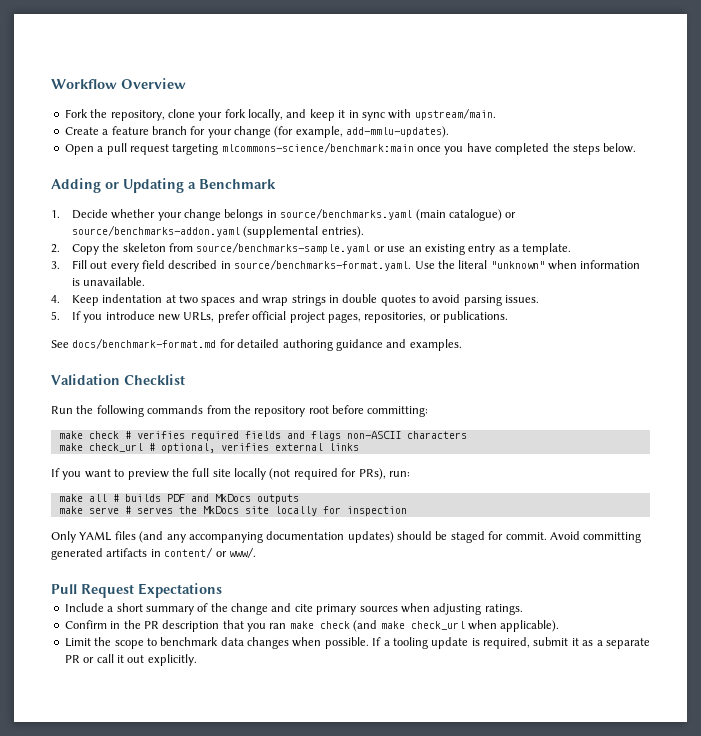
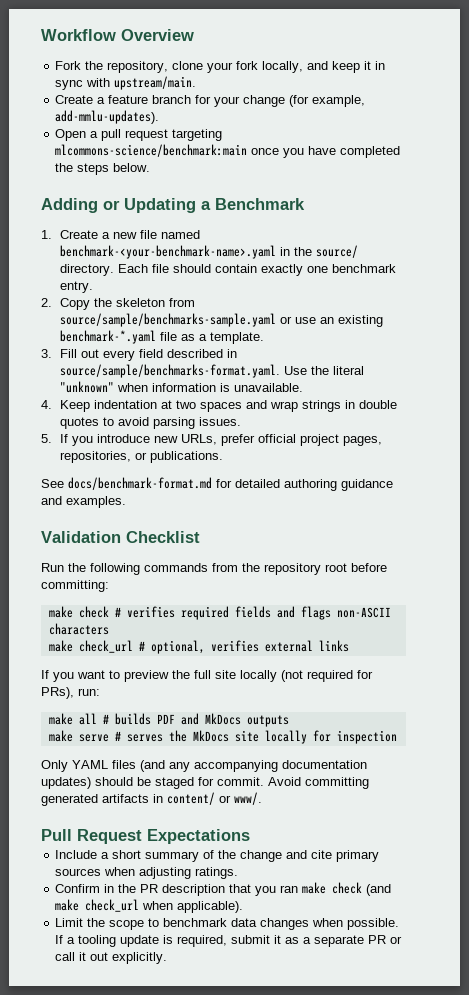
[71,208,517,221] [71,225,364,238] Decide whether your change belongs in source/benchmarks.yaml (main catalogue) or source/benchmarks-addon.yaml (supplemental entries). -> [60,230,201,239] [60,245,359,259] [60,264,397,276] [60,281,94,293] Create a new file named benchmark-<your-benchmark-name>.yaml in the source/ directory. Each file should contain exactly one benchmark entry.
[196,242,371,254] source/benchmarks-sample.yaml -> [60,313,277,327] source/sample/benchmarks-sample.yaml
[468,244,496,255] entry -> [60,330,178,344] benchmark-*.yaml file
[234,259,412,271] source/benchmarks-format.yaml. -> [60,364,281,378] source/sample/benchmarks-format.yaml.

